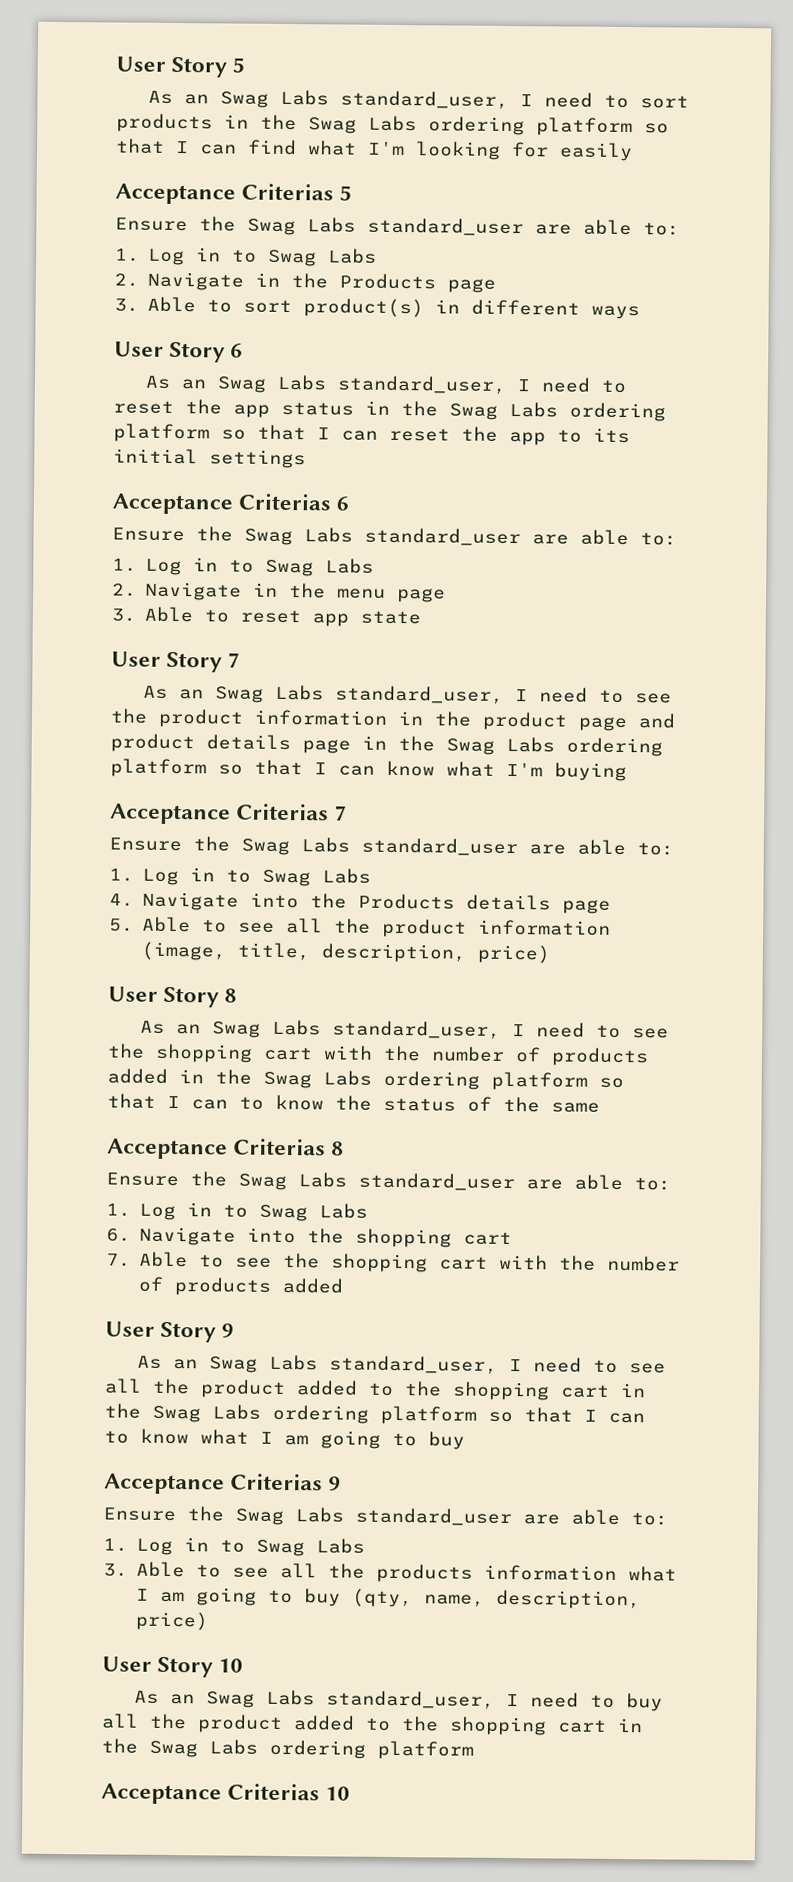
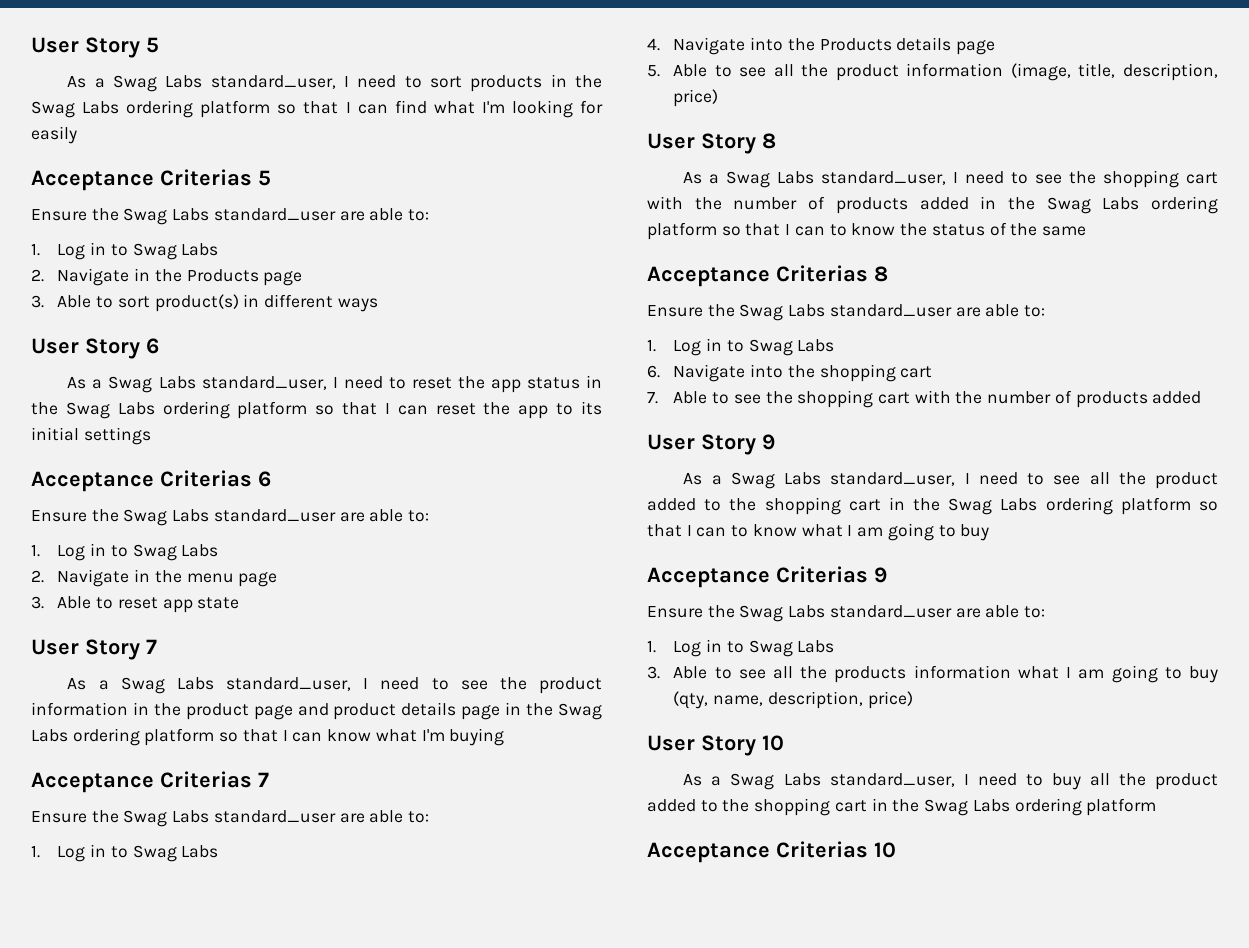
[183,94,209,105] an -> [94,78,105,88] a
[180,379,206,390] an -> [92,379,103,389] a
[178,689,204,700] an -> [98,680,109,690] a
[175,1024,201,1035] an -> [709,174,720,184] a
[172,1359,198,1370] an -> [711,475,722,485] a
[169,1694,195,1705] an -> [711,776,722,786] a

